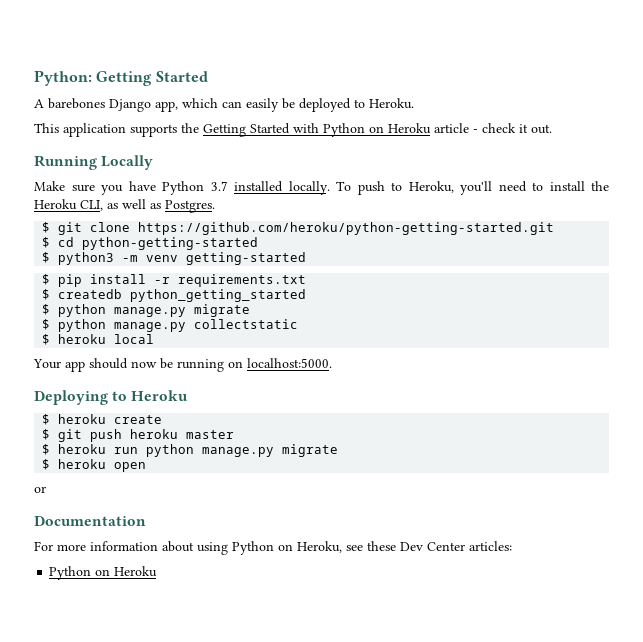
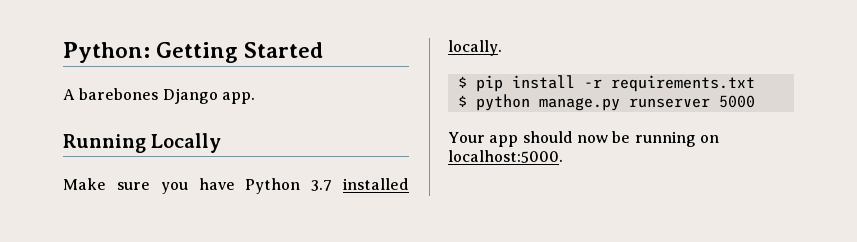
[155,98,414,112] [34,123,552,137] app, which can easily be deployed to Heroku. // This application supports the Getting Started with Python on Heroku article - check it out. -> [221,92,255,104] app.
[336,181,609,195] [34,199,215,213] [42,222,555,235] [42,237,259,250] [42,252,307,265] To push to Heroku, you'll need to install the Heroku CLI, as well as Postgres. // $ git clone https://github.com/heroku/python-getting-started.git // $ cd python-getting-started // $ python3 -m venv getting-started -> (502, 48) none
[42,289,307,302] [42,304,251,317] [42,319,299,332] [42,334,155,345] // $ createdb python_getting_started // $ python manage.py migrate // $ python manage.py collectstatic // $ heroku local -> [457,94,755,111] // $ python manage.py runserver 5000
[34,390,188,405] [42,414,163,425] [42,429,235,442] [42,444,339,457] [42,459,147,472] [34,486,46,493] [34,516,146,526] [34,541,512,555] [49,566,158,580] // Deploying to Heroku // $ heroku create // $ git push heroku master // $ heroku run python manage.py migrate // $ heroku open // or // Documentation // For more information about using Python on Heroku, see these Dev Center articles: // Python on Heroku -> (563, 156) none

